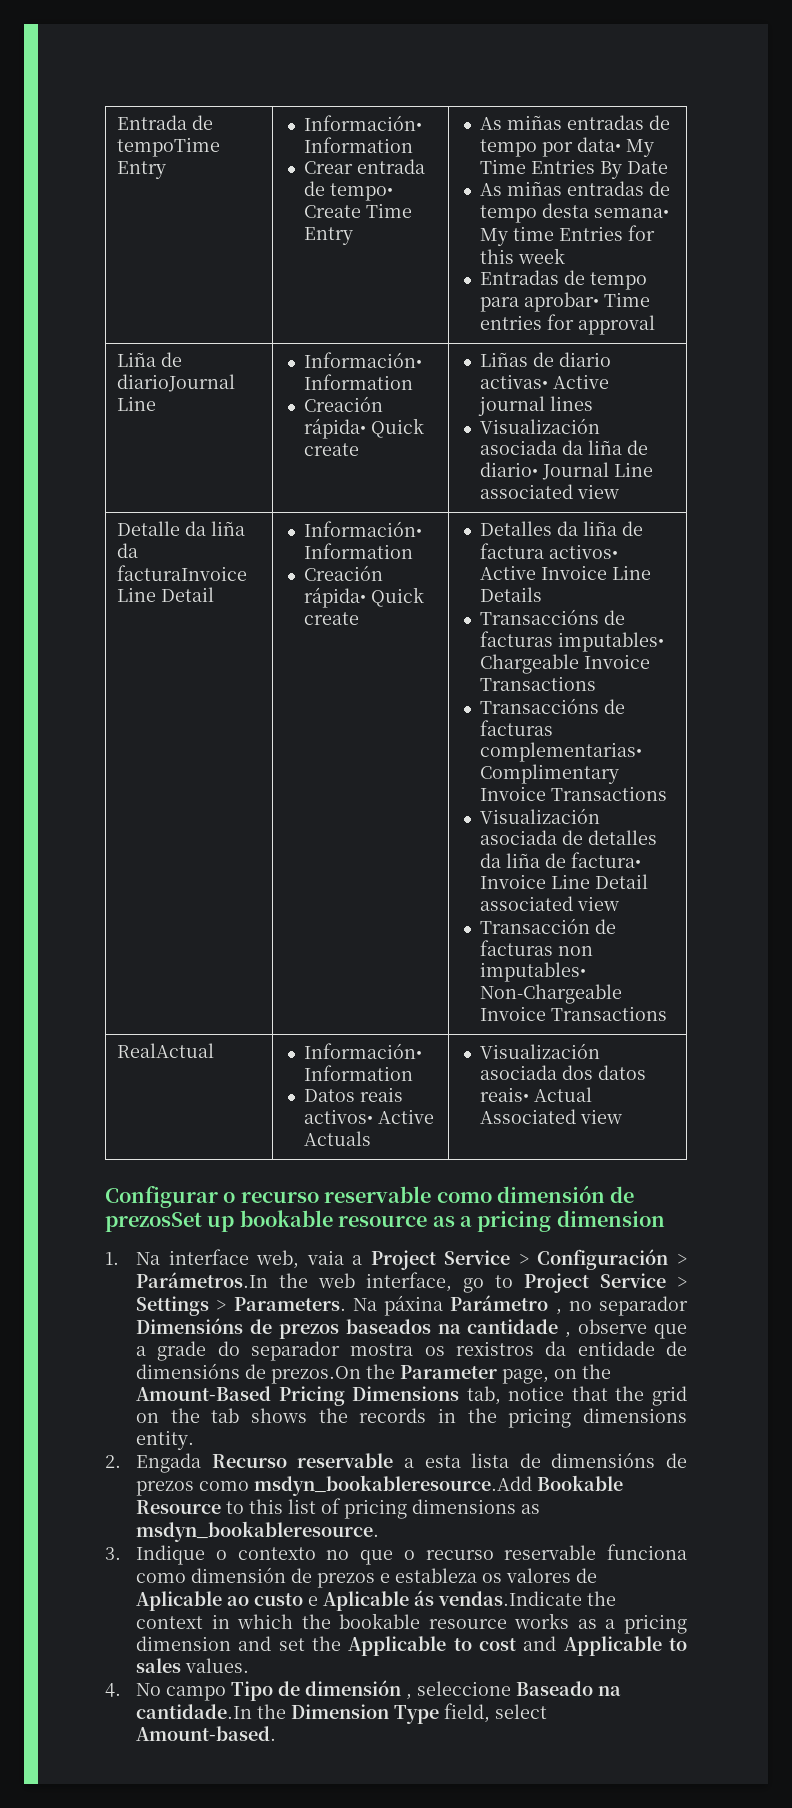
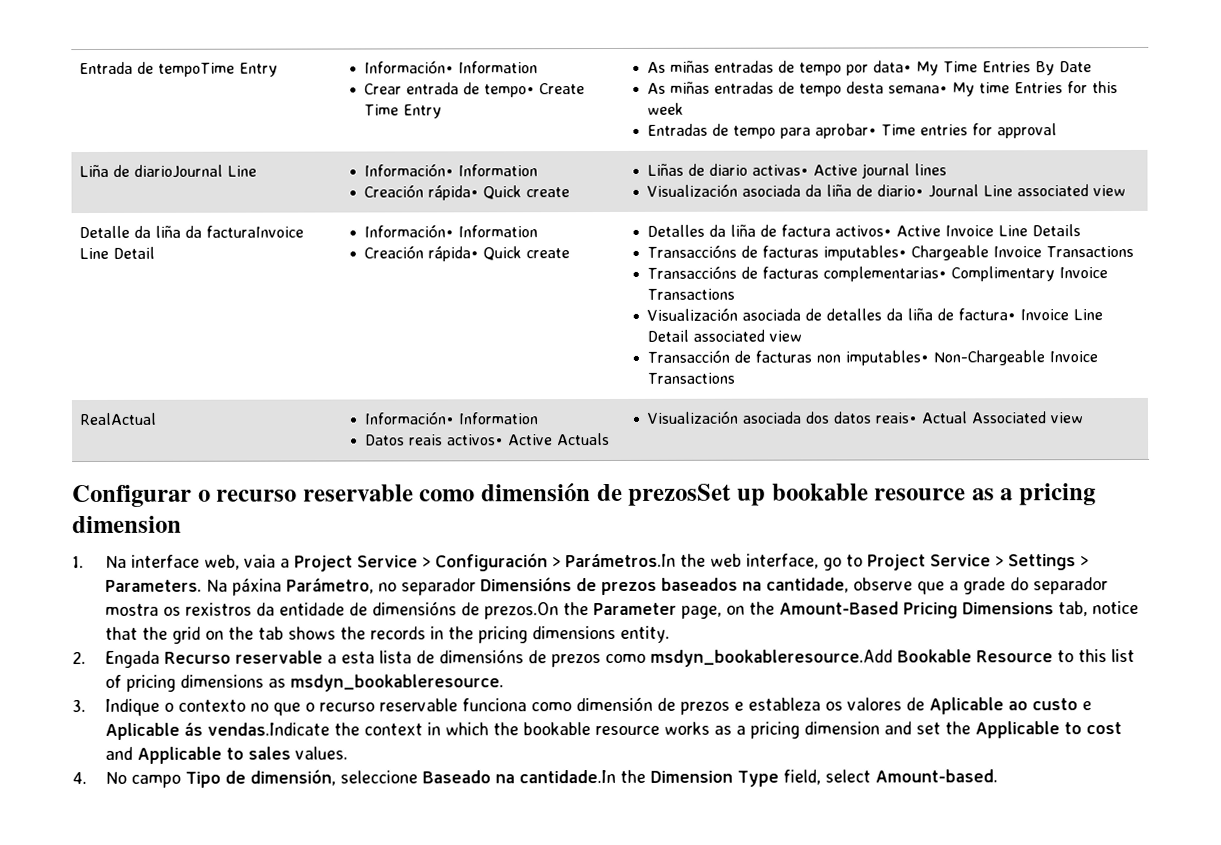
[450,1295,562,1315] Parámetro , -> [286,577,375,594] Parámetro,
[467,1319,572,1338] cantidade , -> [766,577,850,593] cantidade,
[305,1680,413,1700] dimensión , -> [250,769,337,786] dimensión,

